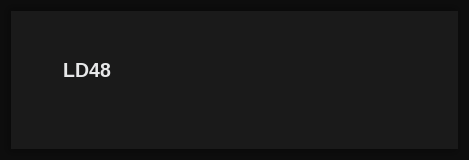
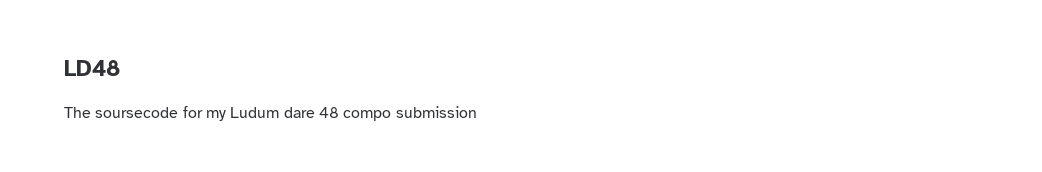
(111, 70) none -> [64,106,477,121] // The soursecode for my Ludum dare 48 compo submission

